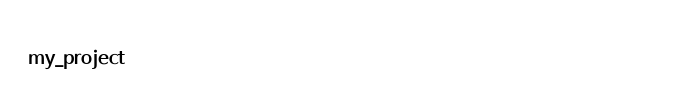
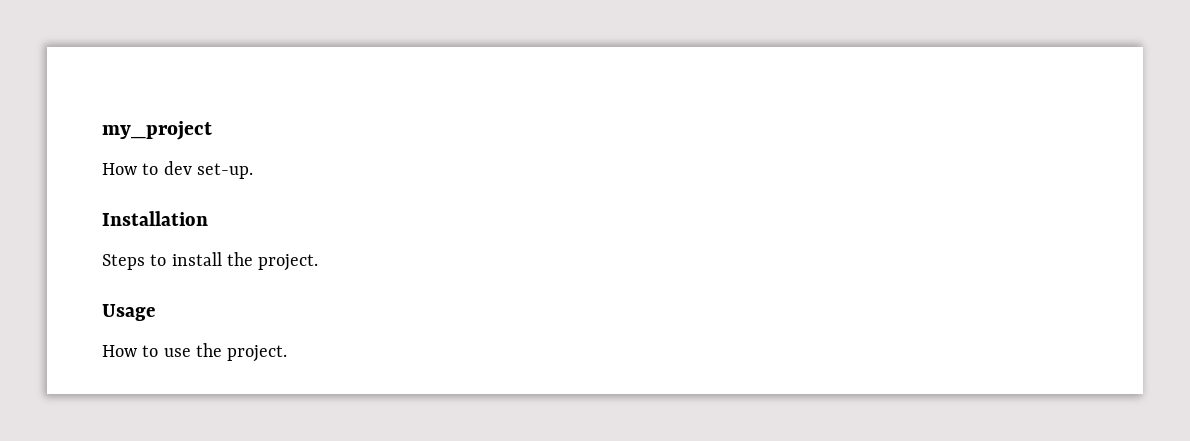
(125, 59) none -> [102,161,253,179] [102,211,208,226] [102,252,319,271] [102,304,155,321] [102,343,288,362] // How to dev set-up. // Installation // Steps to install the project. // Usage // How to use the project.

